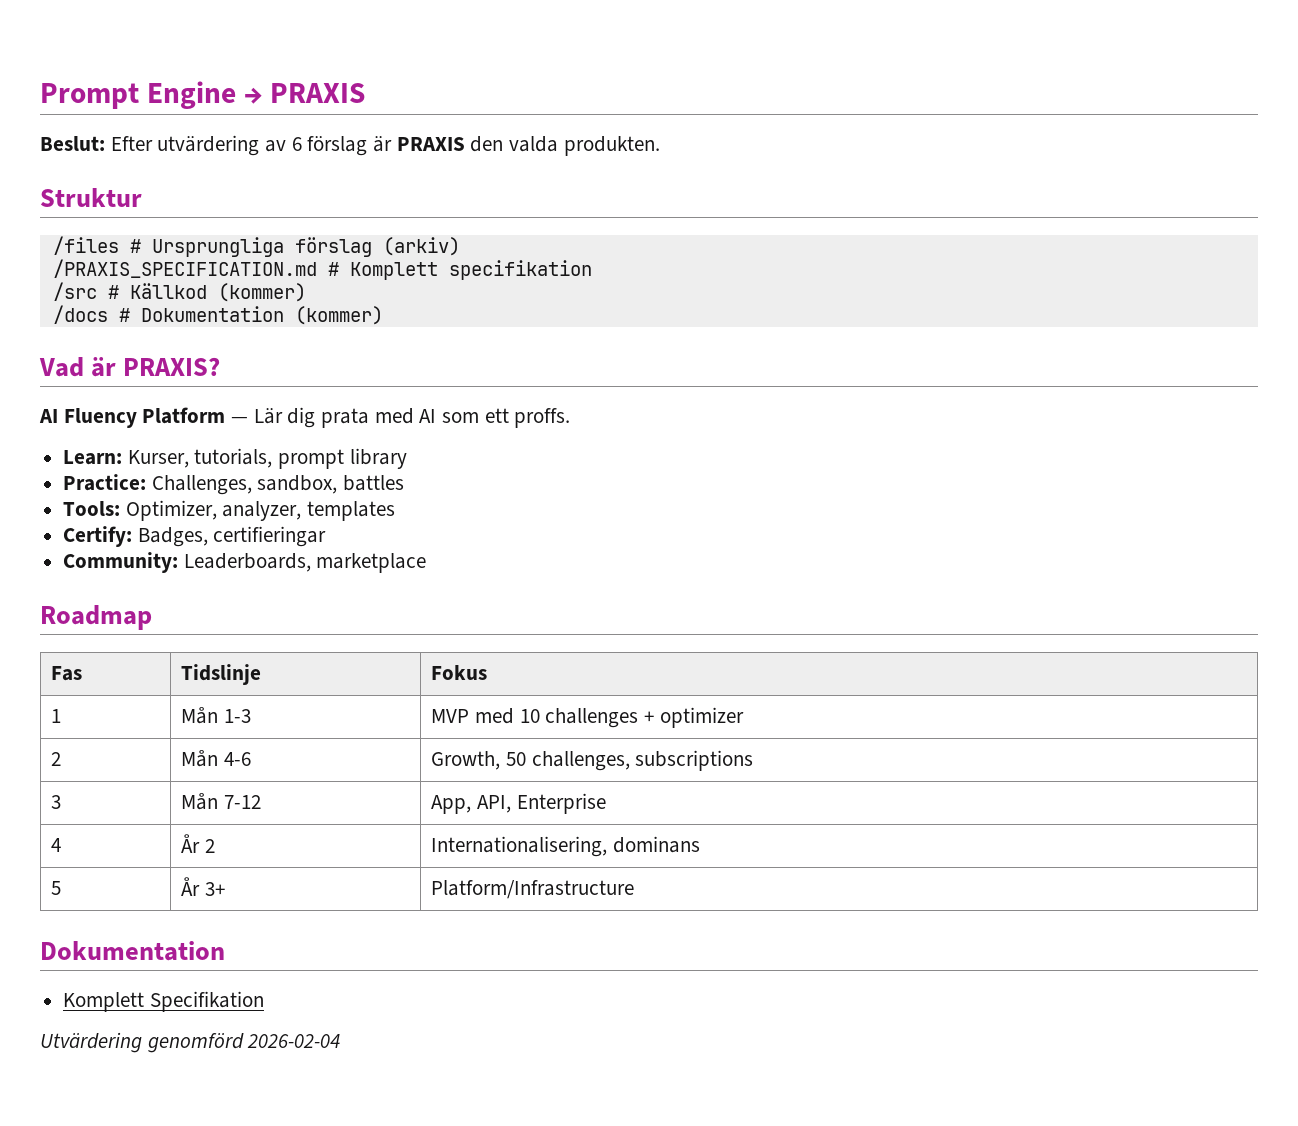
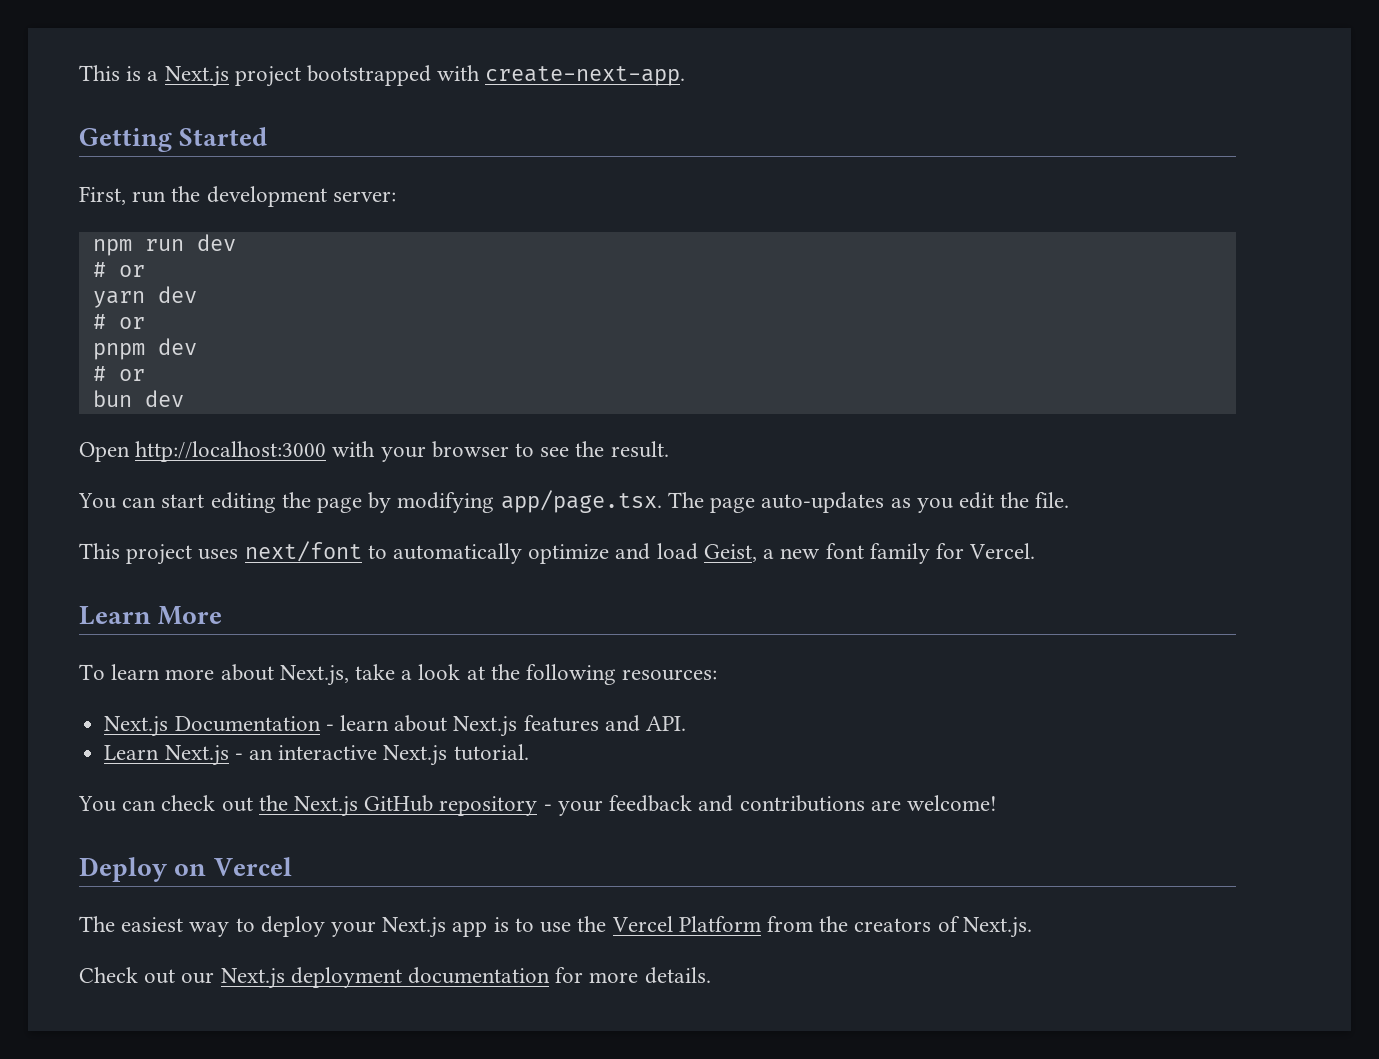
[40,81,365,109] [40,135,660,156] [40,188,142,207] [52,236,460,257] [52,259,592,280] [52,282,306,302] [52,305,383,325] [39,357,221,377] [39,407,571,428] [63,448,407,469] [63,474,405,495] [63,500,396,521] [63,526,327,547] [63,552,427,573] [40,605,152,630] [51,666,83,681] [181,664,262,685] [431,665,488,680] [51,709,62,723] [181,707,252,724] [431,707,744,728] [51,752,62,766] [181,750,252,767] [431,750,754,771] [51,795,62,809] [181,793,262,810] [431,793,606,814] [51,838,62,852] [181,834,216,853] [431,836,701,857] [51,881,62,895] [181,877,226,896] [431,880,635,899] [40,941,225,961] [63,991,264,1012] [40,1032,341,1053] Prompt Engine → PRAXIS // Beslut: Efter utvärdering av 6 förslag är PRAXIS den valda produkten. // Struktur // /files # Ursprungliga förslag (arkiv) // /PRAXIS_SPECIFICATION.md # Komplett specifikation // /src # Källkod (kommer) // /docs # Dokumentation (kommer) // Vad är PRAXIS? // AI Fluency Platform — Lär dig prata med AI som ett proffs. // Learn: Kurser, tutorials, prompt library // Practice: Challenges, sandbox, battles // Tools: Optimizer, analyzer, templates // Certify: Badges, certifieringar // Community: Leaderboards, marketplace // Roadmap // Fas | Tidslinje | Fokus // 1 | Mån 1-3 | MVP med 10 challenges + optimizer // 2 | Mån 4-6 | Growth, 50 challenges, subscriptions // 3 | Mån 7-12 | App, API, Enterprise // 4 | År 2 | Internationalisering, dominans // 5 | År 3+ | Platform/Infrastructure // Dokumentation // Komplett Specifikation // Utvärdering genomförd 2026-02-04 -> [79,65,686,87] [79,127,268,152] [79,186,396,207] [92,234,236,256] [92,262,145,277] [92,286,197,308] [92,314,145,329] [92,338,197,360] [92,366,145,381] [92,390,184,407] [79,441,669,462] [78,490,1070,513] [79,541,1036,565] [79,606,223,625] [79,664,718,686] [104,715,686,737] [104,744,529,766] [78,795,997,817] [79,857,292,882] [79,916,1032,938] [79,967,711,989] This is a Next.js project bootstrapped with create-next-app. // Getting Started // First, run the development server: // npm run dev // # or // yarn dev // # or // pnpm dev // # or // bun dev // Open http://localhost:3000 with your browser to see the result. // You can start editing the page by modifying app/page.tsx. The page auto-updates as you edit the file. // This project uses next/font to automatically optimize and load Geist, a new font family for Vercel. // Learn More // To learn more about Next.js, take a look at the following resources: // Next.js Documentation - learn about Next.js features and API. // Learn Next.js - an interactive Next.js tutorial. // You can check out the Next.js GitHub repository - your feedback and contributions are welcome! // Deploy on Vercel // The easiest way to deploy your Next.js app is to use the Vercel Platform from the creators of Next.js. // Check out our Next.js deployment documentation for more details.

